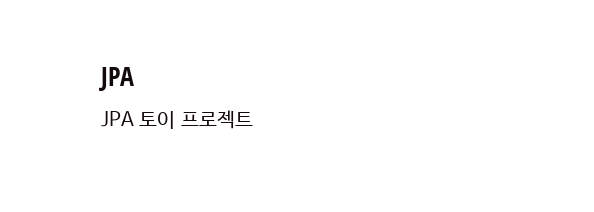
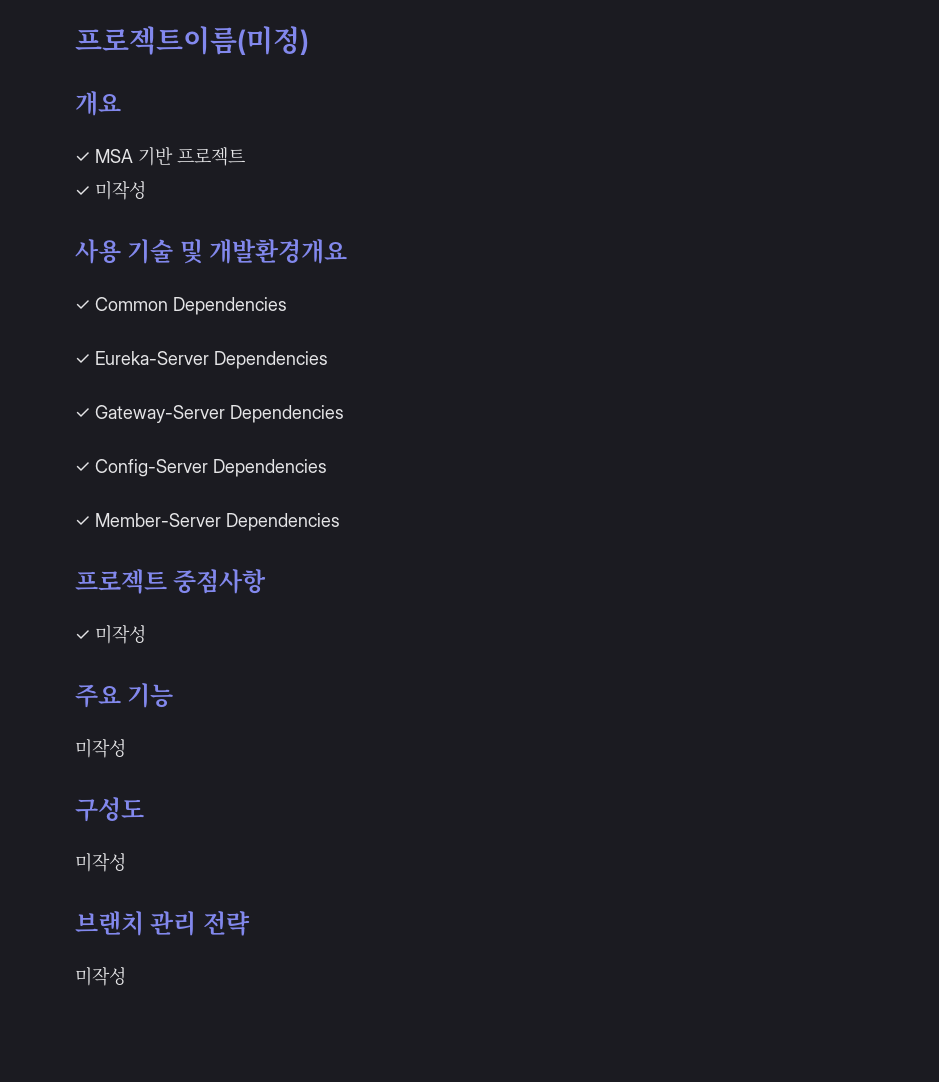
[99,67,134,91] [101,110,253,129] JPA // JPA 토이 프로젝트 -> [75,26,309,55] [75,91,121,116] [75,147,245,166] [75,181,146,200] [75,239,348,264] [75,297,287,315] [75,351,328,369] [75,405,344,423] [75,459,327,477] [75,513,340,531] [75,569,267,594] [75,625,146,644] [75,683,174,708] [75,739,126,758] [75,797,144,822] [75,853,126,872] [75,911,250,936] [75,967,126,986] 프로젝트이름(미정) // 개요 // ✓ MSA 기반 프로젝트 // ✓ 미작성 // 사용 기술 및 개발환경개요 // ✓ Common Dependencies // ✓ Eureka-Server Dependencies // ✓ Gateway-Server Dependencies // ✓ Config-Server Dependencies // ✓ Member-Server Dependencies // 프로젝트 중점사항 // ✓ 미작성 // 주요 기능 // 미작성 // 구성도 // 미작성 // 브랜치 관리 전략 // 미작성

